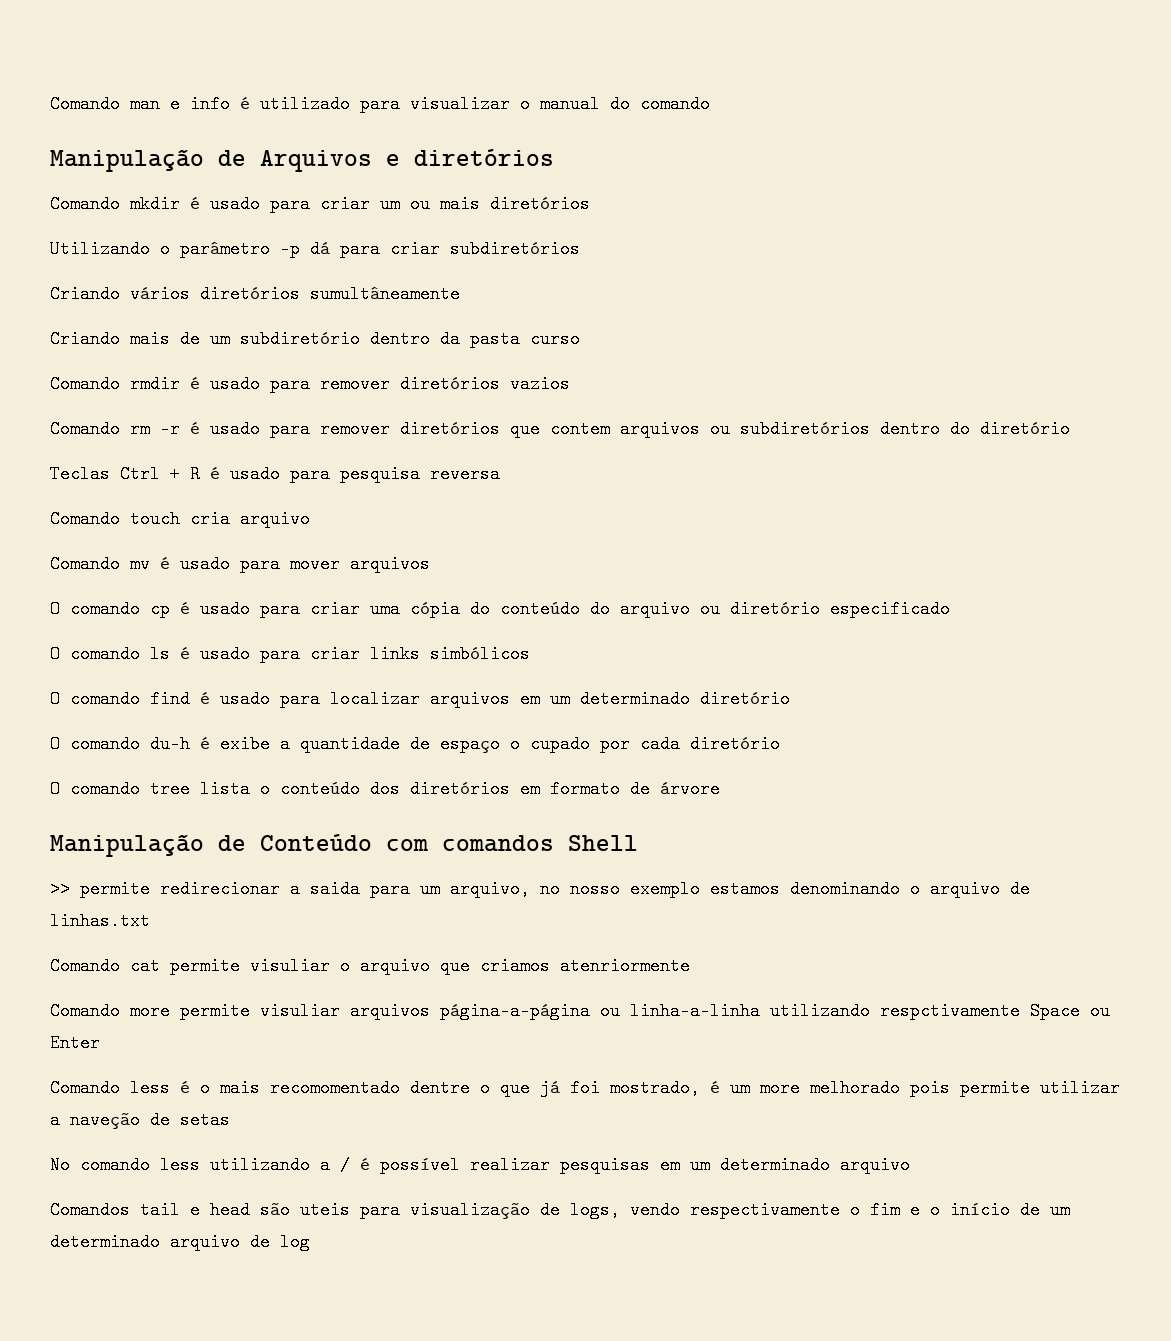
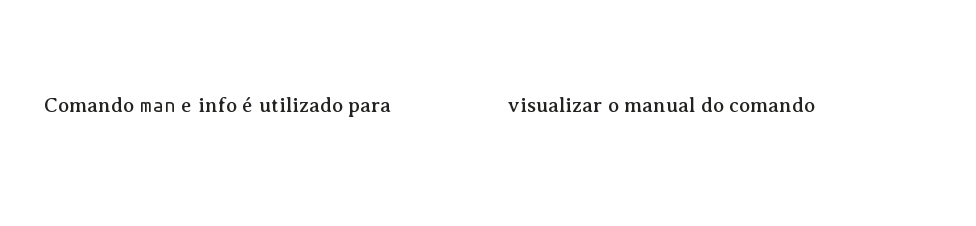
[50,149,554,172] [50,195,590,213] [50,240,580,258] [50,285,460,303] [50,330,580,348] [50,375,570,393] [50,420,1070,438] [50,465,500,483] [50,510,310,528] [50,555,430,573] [50,600,950,618] [50,645,530,663] [50,690,790,708] [50,735,780,753] [50,780,720,798] [50,834,638,857] [50,880,1030,898] [50,912,150,930] [50,957,690,975] [50,1002,1110,1020] [50,1034,100,1052] [50,1079,1120,1097] [50,1111,230,1129] [50,1156,910,1174] [50,1201,1070,1219] [50,1233,310,1251] // Manipulação de Arquivos e diretórios // Comando mkdir é usado para criar um ou mais diretórios // Utilizando o parâmetro -p dá para criar subdiretórios // Criando vários diretórios sumultâneamente // Criando mais de um subdiretório dentro da pasta curso // Comando rmdir é usado para remover diretórios vazios // Comando rm -r é usado para remover diretórios que contem arquivos ou subdiretórios dentro do diretório // Teclas Ctrl + R é usado para pesquisa reversa // Comando touch cria arquivo // Comando mv é usado para mover arquivos // O comando cp é usado para criar uma cópia do conteúdo do arquivo ou diretório especificado // O comando ls é usado para criar links simbólicos // O comando find é usado para localizar arquivos em um determinado diretório // O comando du-h é exibe a quantidade de espaço o cupado por cada diretório // O comando tree lista o conteúdo dos diretórios em formato de árvore // Manipulação de Conteúdo com comandos Shell // >> permite redirecionar a saida para um arquivo, no nosso exemplo estamos denominando o arquivo de linhas.txt // Comando cat permite visuliar o arquivo que criamos atenriormente // Comando more permite visuliar arquivos página-a-página ou linha-a-linha utilizando respctivamente Space ou Enter // Comando less é o mais recomomentado dentre o que já foi mostrado, é um more melhorado pois permite utilizar a naveção de setas // No comando less utilizando a / é possível realizar pesquisas em um determinado arquivo // Comandos tail e head são uteis para visualização de logs, vendo respectivamente o fim e o início de um determinado arquivo de log -> (816, 104) none

